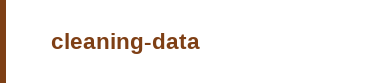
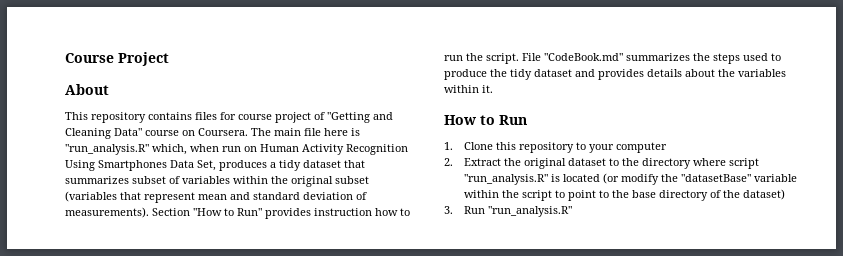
[51,33,200,54] cleaning-data -> [65,52,169,66] [65,84,109,95] [65,112,393,123] [65,128,360,139] [65,144,408,155] [65,160,365,171] [65,176,369,187] [65,191,367,203] [65,207,410,219] [444,53,781,64] [444,69,786,80] [444,85,493,93] [444,115,527,125] [444,142,667,153] [444,158,759,169] [463,173,797,185] [463,189,785,201] [444,206,572,217] Course Project // About // This repository contains files for course project of "Getting and Cleaning Data" course on Coursera. The main file here is "run_analysis.R" which, when run on Human Activity Recognition Using Smartphones Data Set, produces a tidy dataset that summarizes subset of variables within the original subset (variables that represent mean and standard deviation of measurements). Section "How to Run" provides instruction how to run the script. File "CodeBook.md" summarizes the steps used to produce the tidy dataset and provides details about the variables within it. // How to Run // 1. Clone this repository to your computer // 2. Extract the original dataset to the directory where script "run_analysis.R" is located (or modify the "datasetBase" variable within the script to point to the base directory of the dataset) // 3. Run "run_analysis.R"

